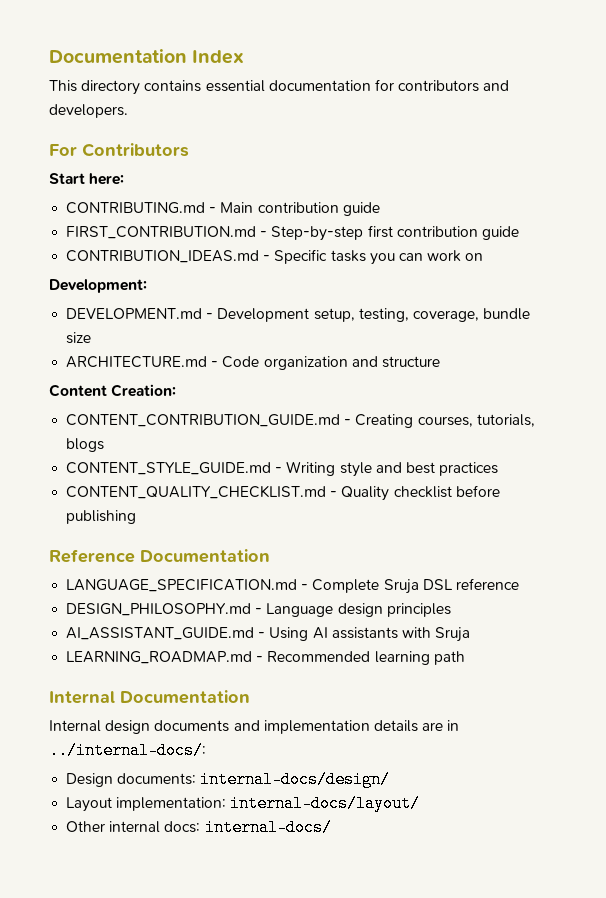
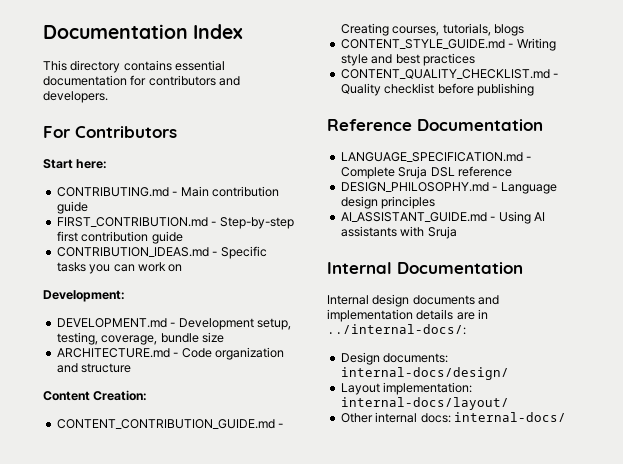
[66,651,465,665] // LEARNING_ROADMAP.md - Recommended learning path -> (457, 232) none

